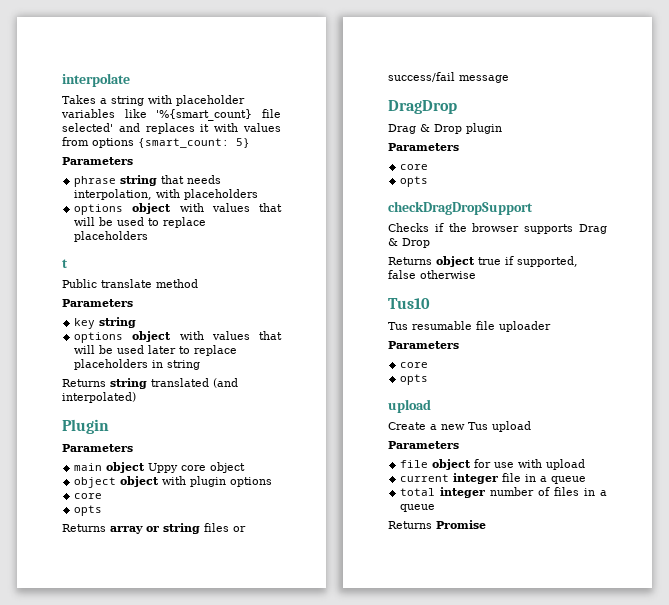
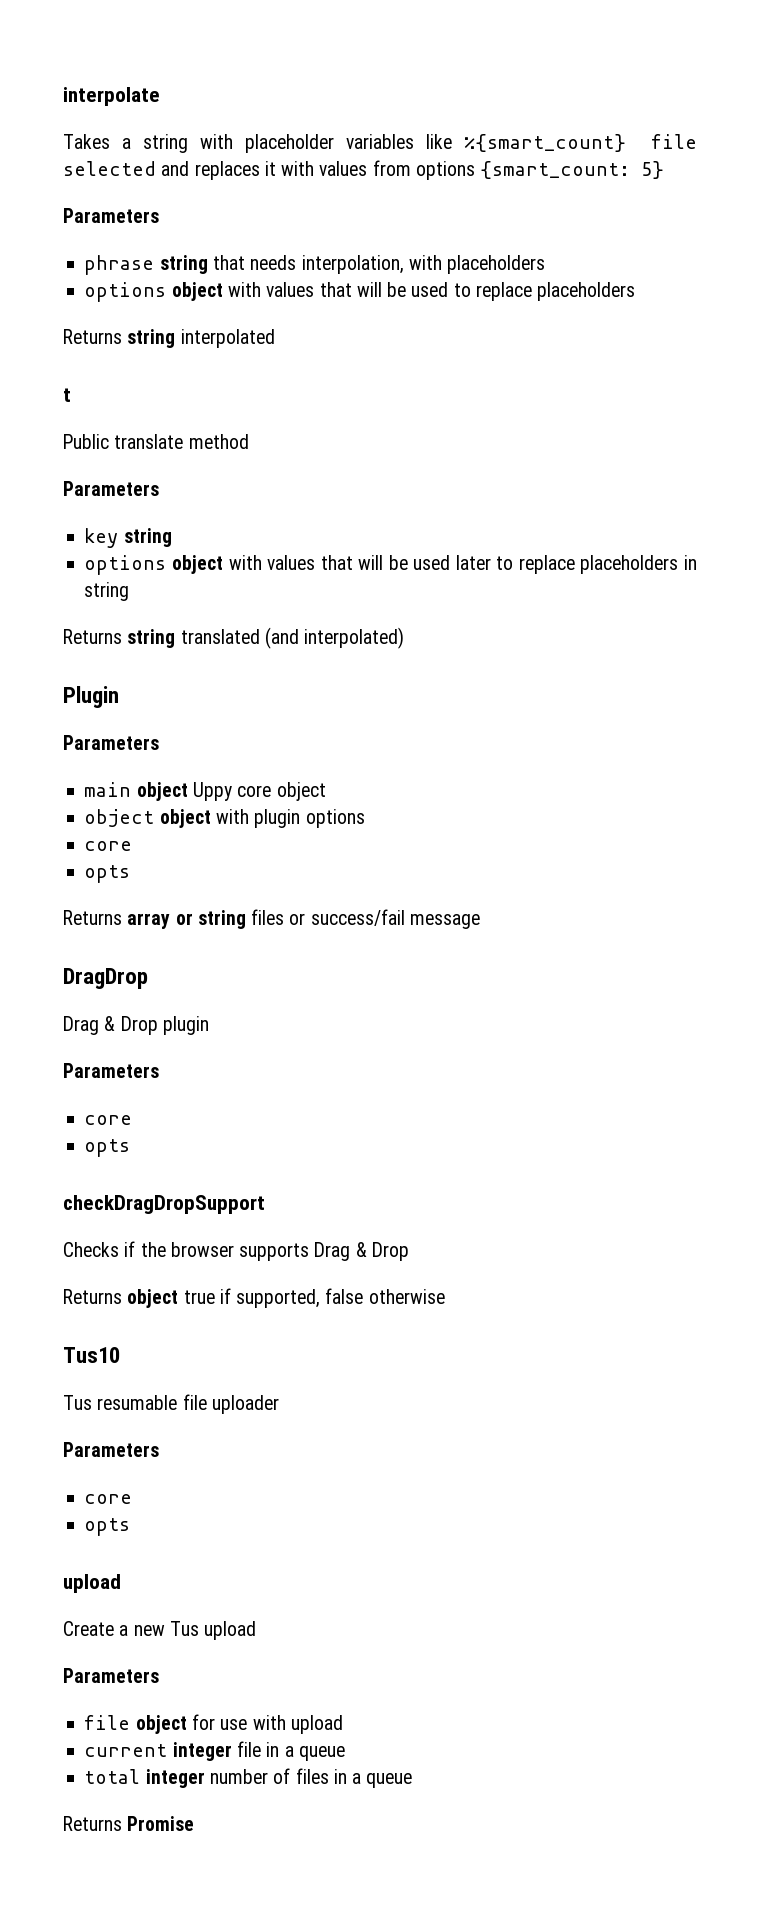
[156,109,281,121] [62,123,113,132] '%{smart_count} file selected' -> [463,134,697,152] [63,161,156,176] %{smart_count} file selected
(149, 236) none -> [63,329,275,348] // Returns string interpolated

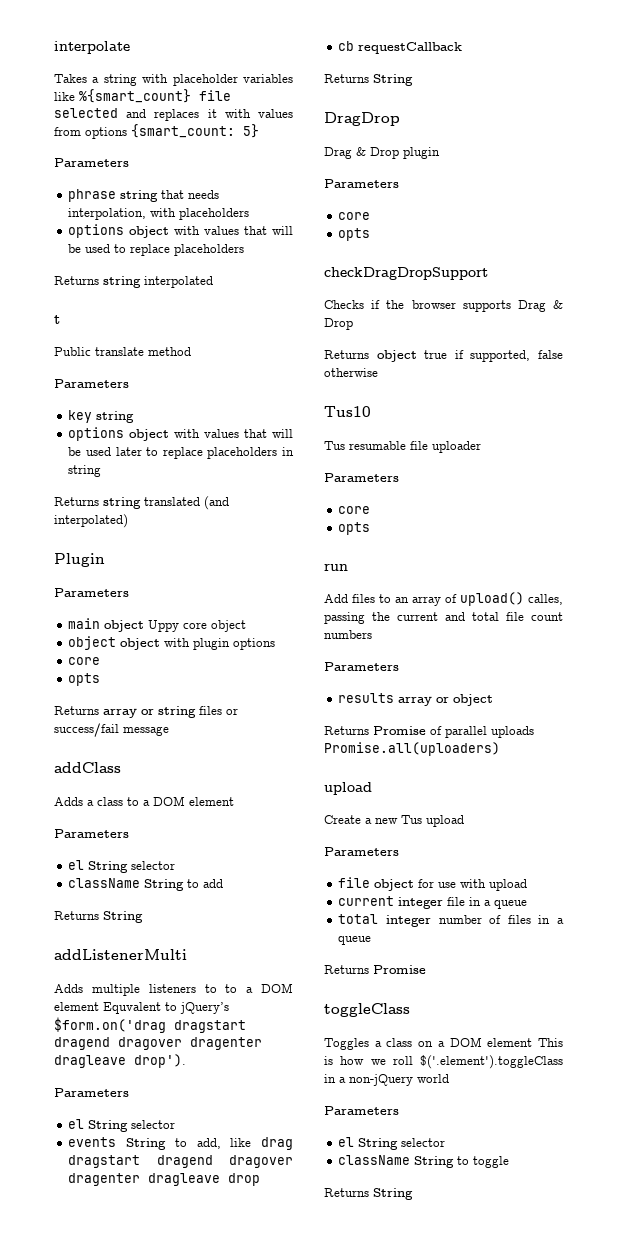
(480, 921) none -> [54,762,121,773] [54,796,234,806] [54,829,129,838] [68,860,176,873] [68,878,224,891] [54,911,143,923] [54,949,187,960] [54,983,293,996] [54,1002,229,1014] [54,1017,246,1033] [54,1037,262,1050] [54,1054,186,1068] [54,1088,129,1097] [68,1119,176,1132] [68,1137,293,1150] [68,1155,293,1168] [68,1173,261,1186] [338,41,463,54] [324,74,413,86] // addClass // Adds a class to a DOM element // Parameters // el String selector // className String to add // Returns String // addListenerMulti // Adds multiple listeners to to a DOM element Equvalent to jQuery’s $form.on('drag dragstart dragend dragover dragenter dragleave drop'). // Parameters // el String selector // events String to add, like drag dragstart dragend dragover dragenter dragleave drop // cb requestCallback // Returns String
(131, 1527) none -> [324,564,348,571] [324,592,563,606] [324,612,563,624] [324,630,372,639] [324,662,399,671] [338,693,494,706] [324,726,534,738] [324,742,500,756] // run // Add files to an array of upload() calles, passing the current and total file count numbers // Parameters // results array or object // Returns Promise of parallel uploads Promise.all(uploaders)
(195, 1823) none -> [324,1003,410,1017] [324,1037,563,1050] [324,1055,563,1069] [324,1074,449,1086] [324,1106,399,1115] [338,1137,446,1150] [338,1155,510,1168] [324,1188,413,1200] // toggleClass // Toggles a class on a DOM element This is how we roll $('.element').toggleClass in a non-jQuery world // Parameters // el String selector // className String to toggle // Returns String

